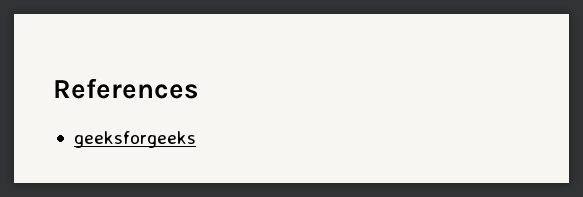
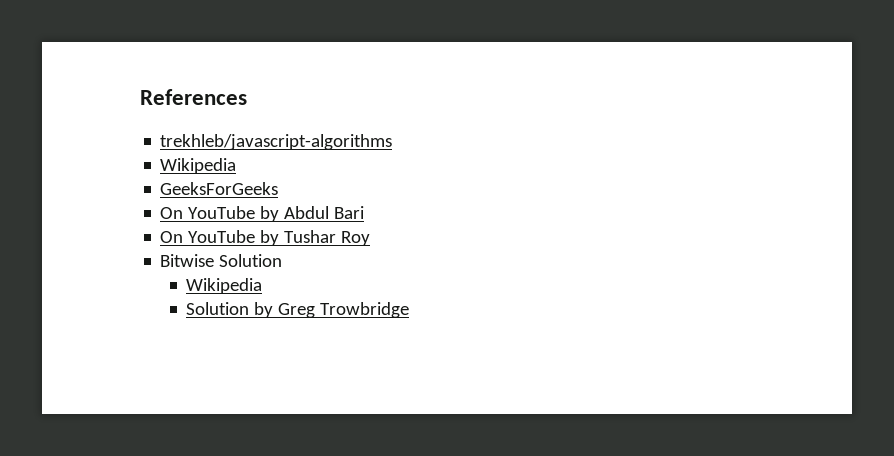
[73,131,196,148] geeksforgeeks -> [160,134,393,150] [160,158,237,174] [160,182,279,195] [160,206,365,222] [160,230,371,246] [160,254,283,267] [186,278,263,294] [186,302,410,318] trekhleb/javascript-algorithms // Wikipedia // GeeksForGeeks // On YouTube by Abdul Bari // On YouTube by Tushar Roy // Bitwise Solution // Wikipedia // Solution by Greg Trowbridge

